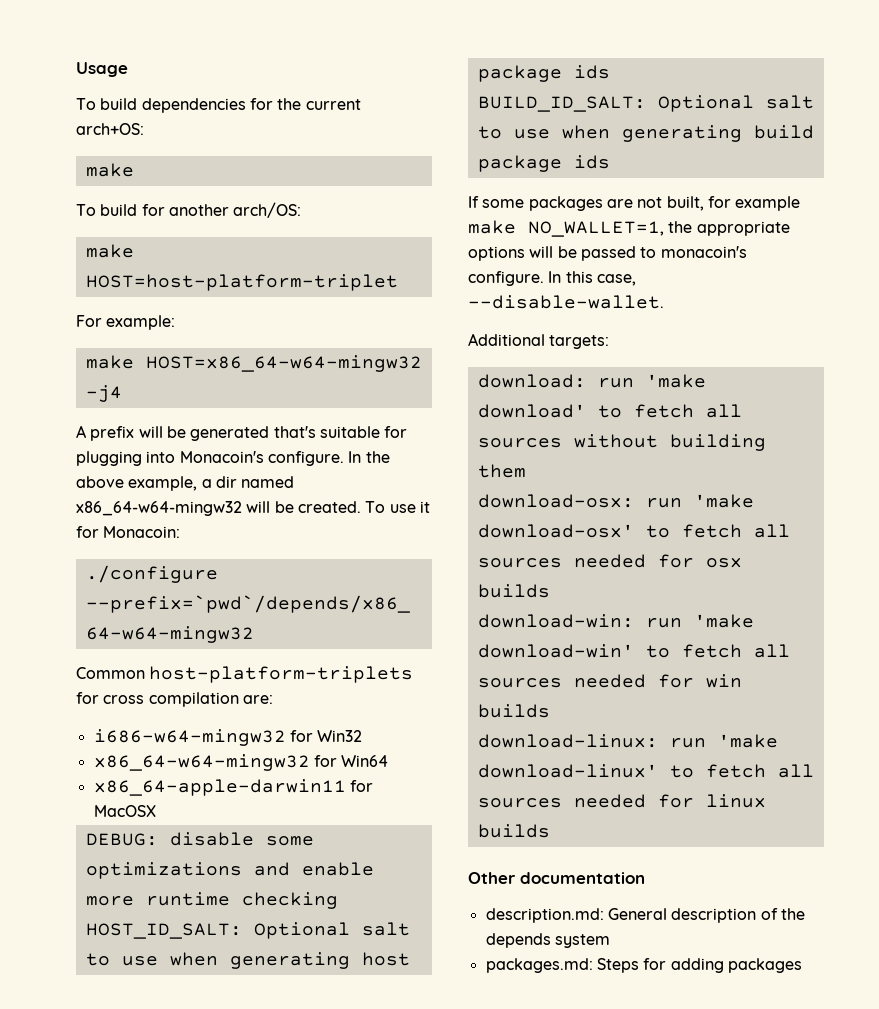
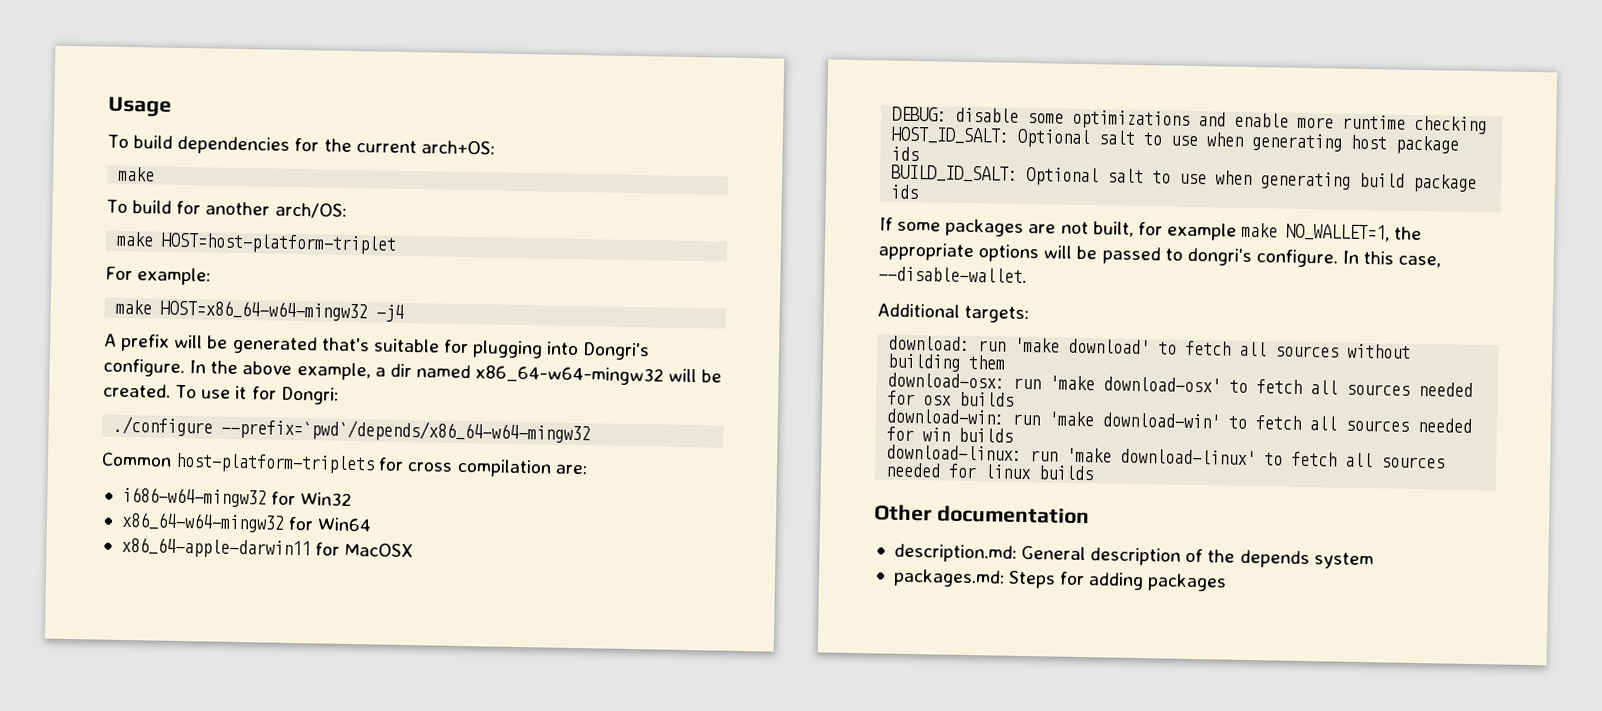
[179,451,264,463] Monacoin's -> [582,342,651,361] Dongri's
[103,526,181,538] Monacoin: -> [280,386,339,405] Dongri:
[660,246,747,258] monacoin's -> [1186,247,1252,267] dongri's

